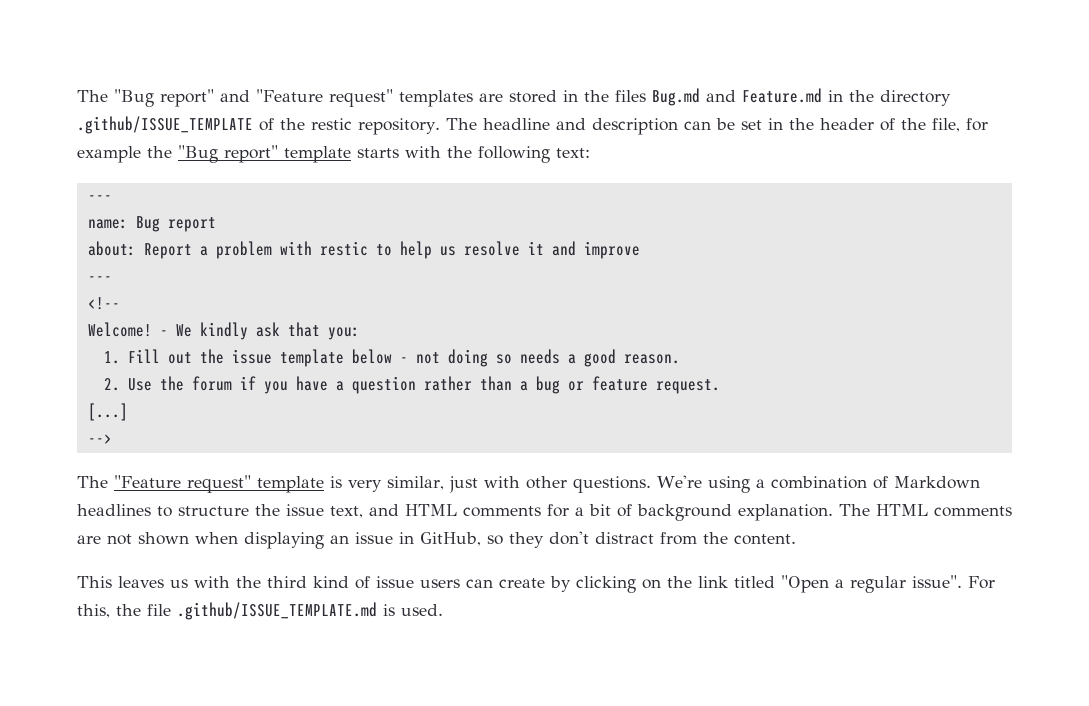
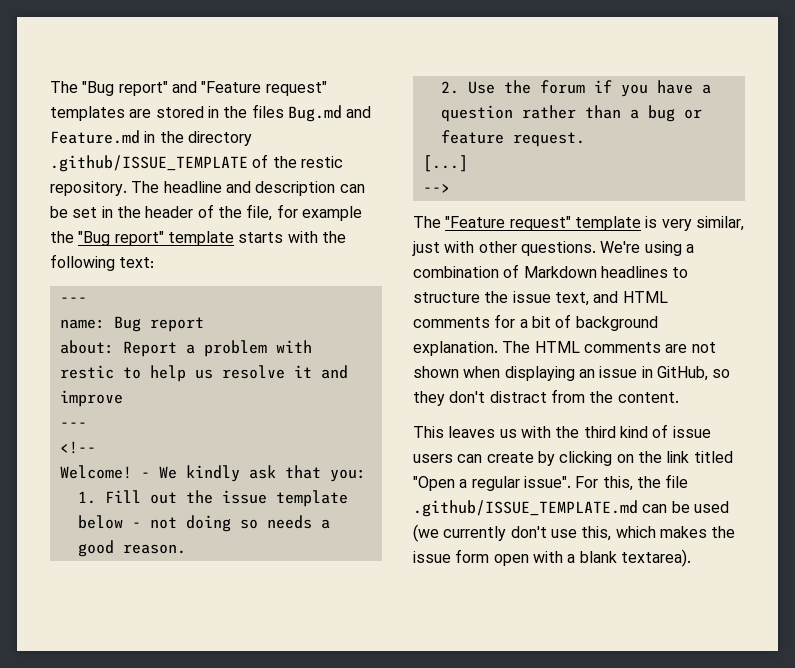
[383,604,443,616] is used. -> [642,501,729,513] [413,524,736,542] [413,549,691,567] can be used (we currently don't use this, which makes the issue form open with a blank textarea).

